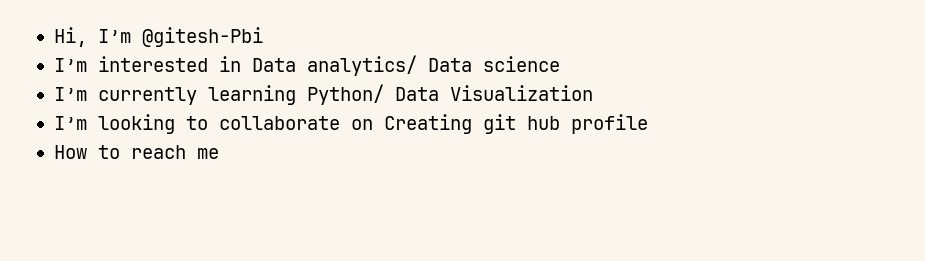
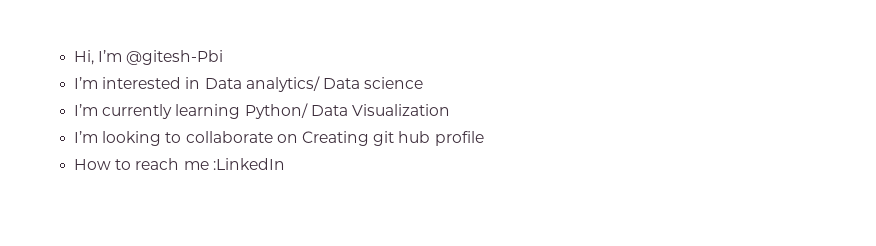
(219, 153) none -> [212,158,285,170] :LinkedIn

